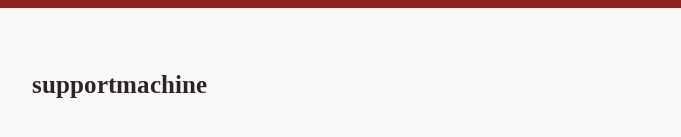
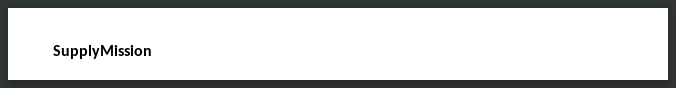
[32,75,207,98] supportmachine -> [53,45,152,59] SupplyMission

